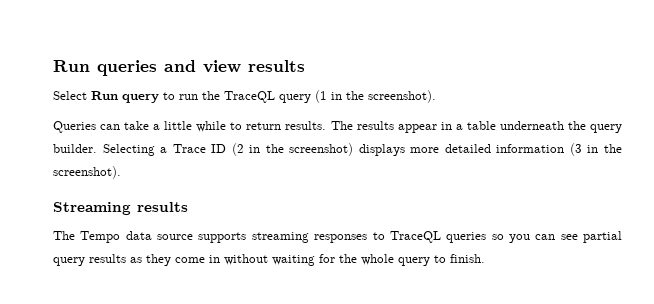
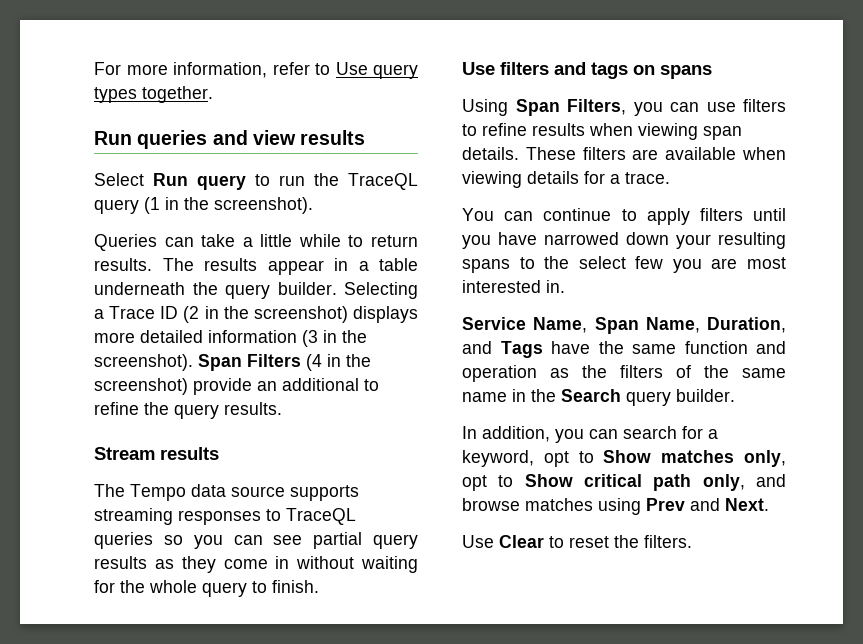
(53, 66) none -> [94,62,418,79] [94,86,213,103] For more information, refer to Use query types together. //
[53,202,131,215] // Streaming -> [198,354,371,371] [94,378,379,395] [94,402,282,419] [94,447,155,460] Span Filters (4 in the screenshot) provide an additional to refine the query results. // Stream
(485, 258) none -> [462,62,712,79] [462,99,786,116] [462,123,742,140] [462,147,786,160] [462,171,670,188] [462,208,786,225] [462,232,786,249] [462,256,786,273] [462,280,565,293] [462,317,786,334] [462,341,786,358] [462,365,786,382] [462,389,735,406] [462,426,718,443] [462,450,786,467] [462,474,786,491] [462,498,769,515] [462,535,692,548] // Use filters and tags on spans // Using Span Filters, you can use filters to refine results when viewing span details. These filters are available when viewing details for a trace. // You can continue to apply filters until you have narrowed down your resulting spans to the select few you are most interested in. // Service Name, Span Name, Duration, and Tags have the same function and operation as the filters of the same name in the Search query builder. // In addition, you can search for a keyword, opt to Show matches only, opt to Show critical path only, and browse matches using Prev and Next. // Use Clear to reset the filters.

